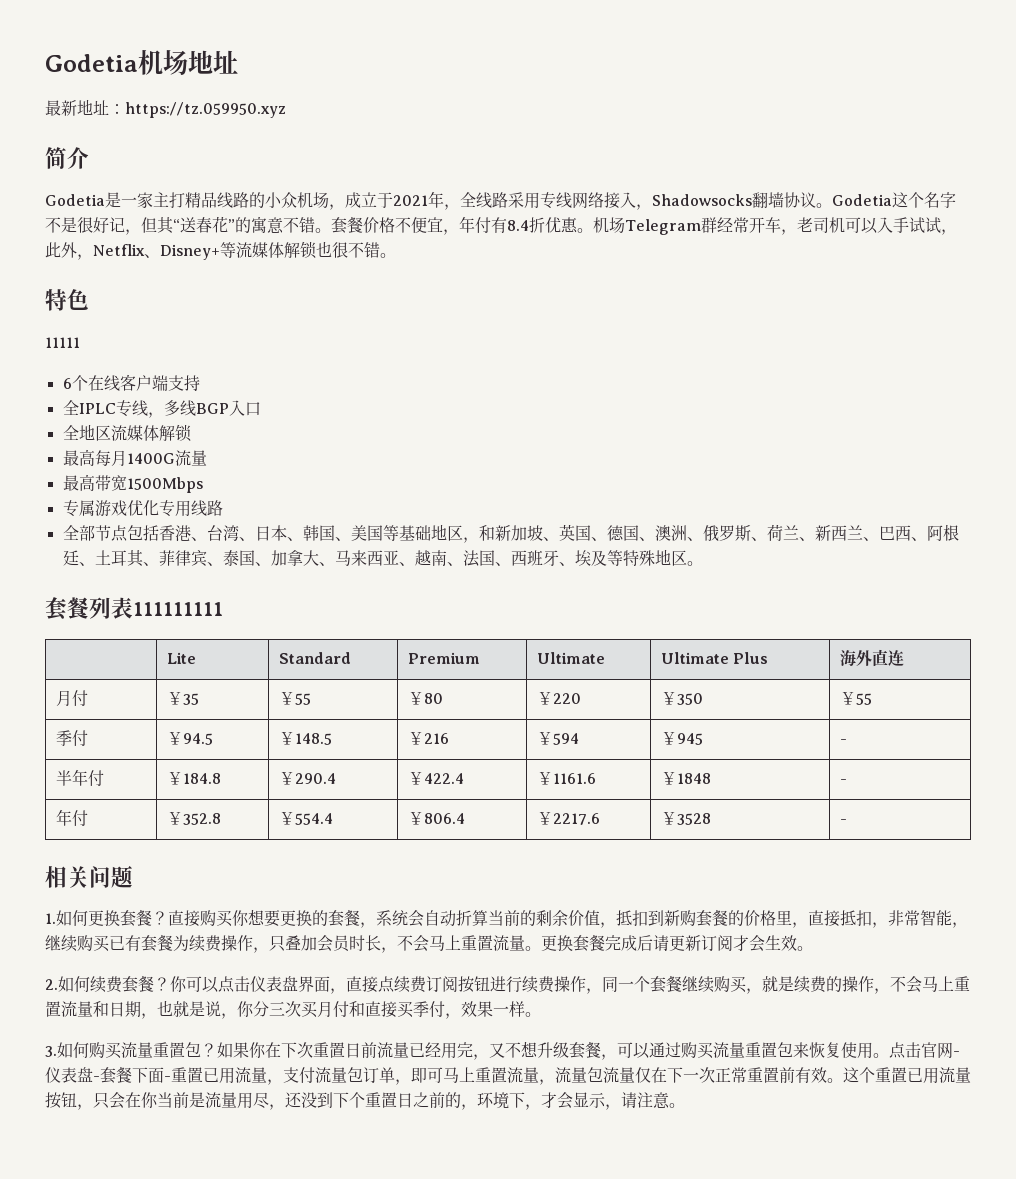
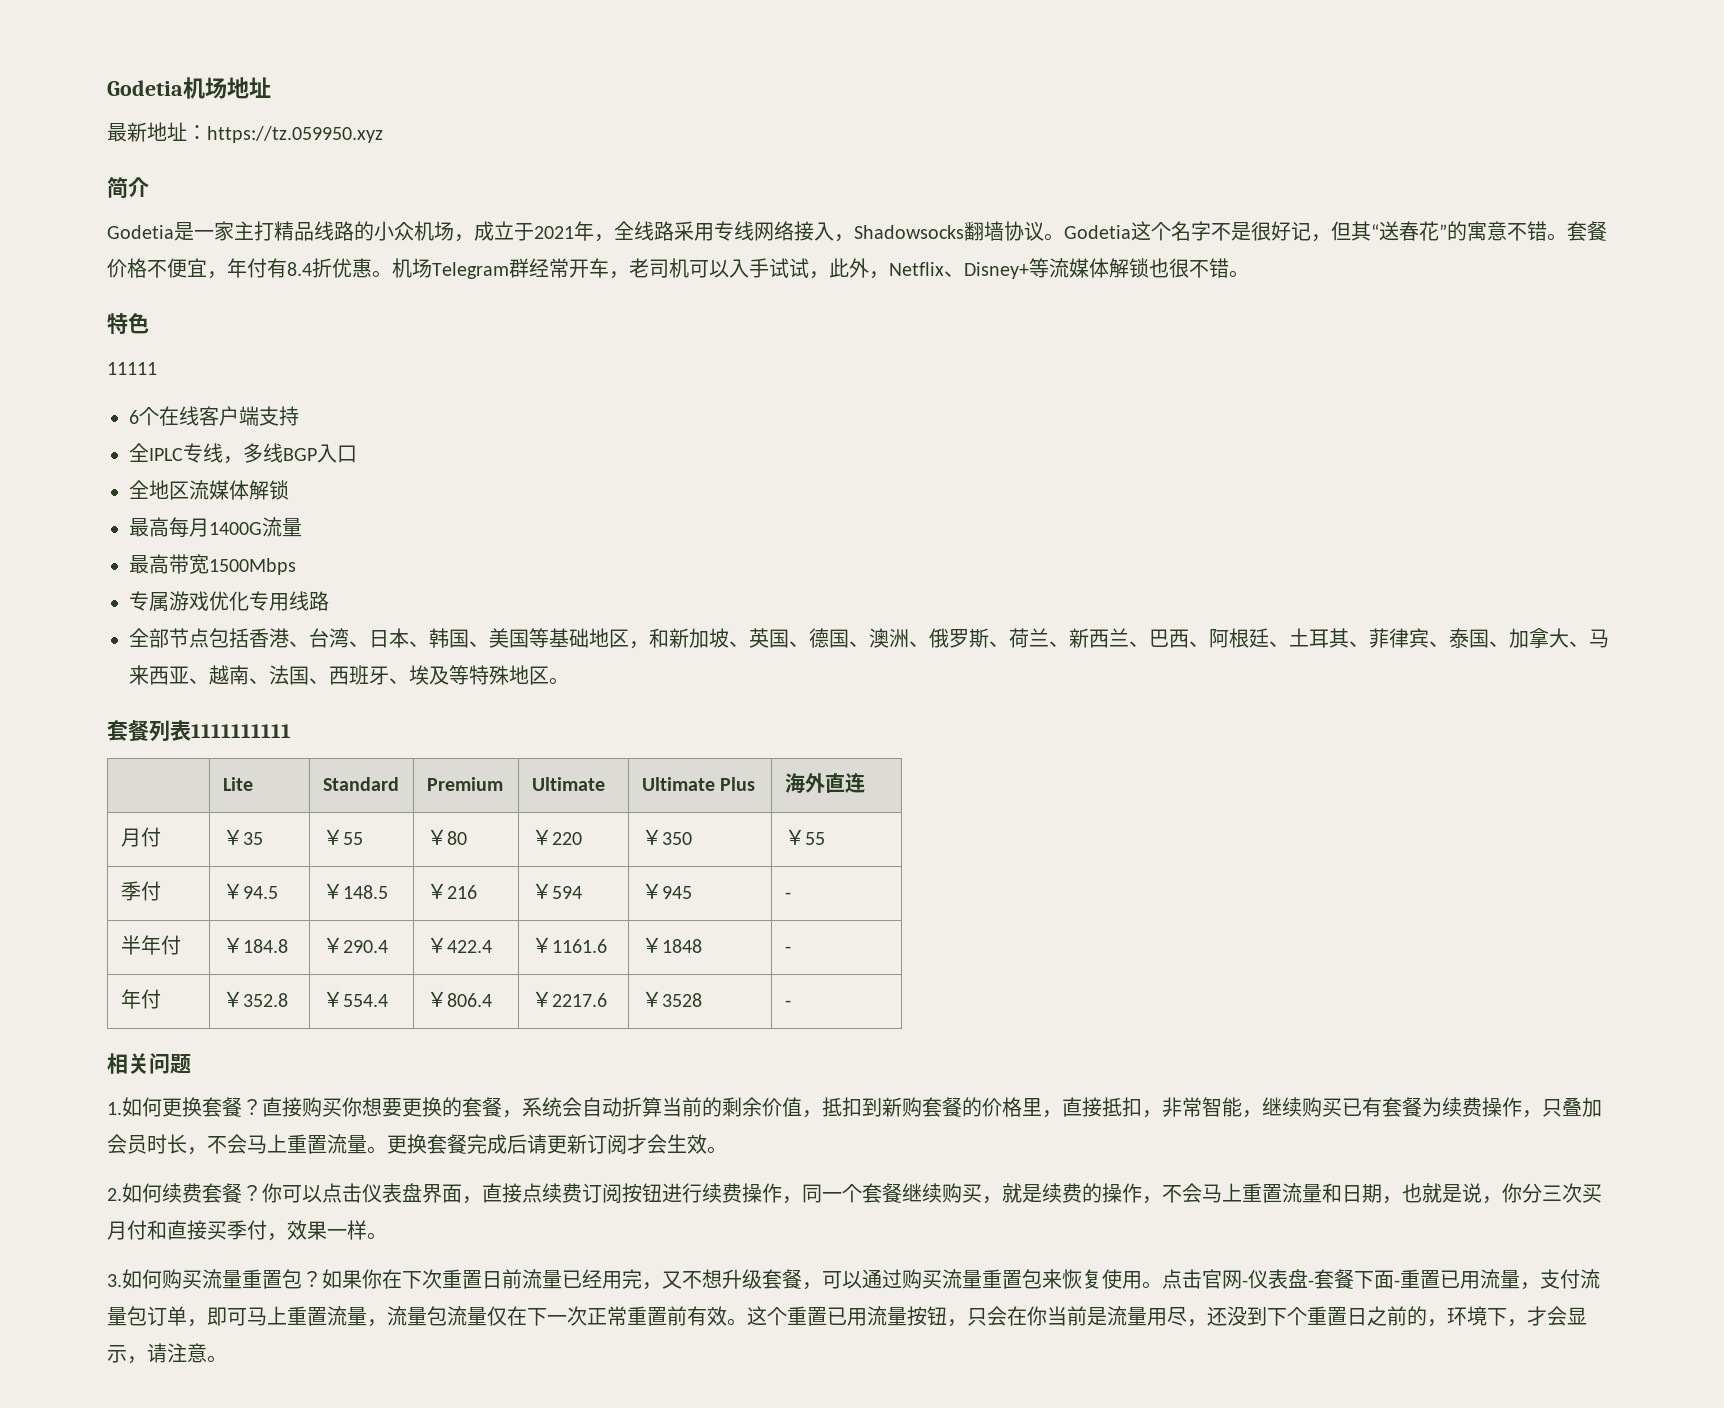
[133,602,223,616] 111111111 -> [191,724,291,738] 1111111111

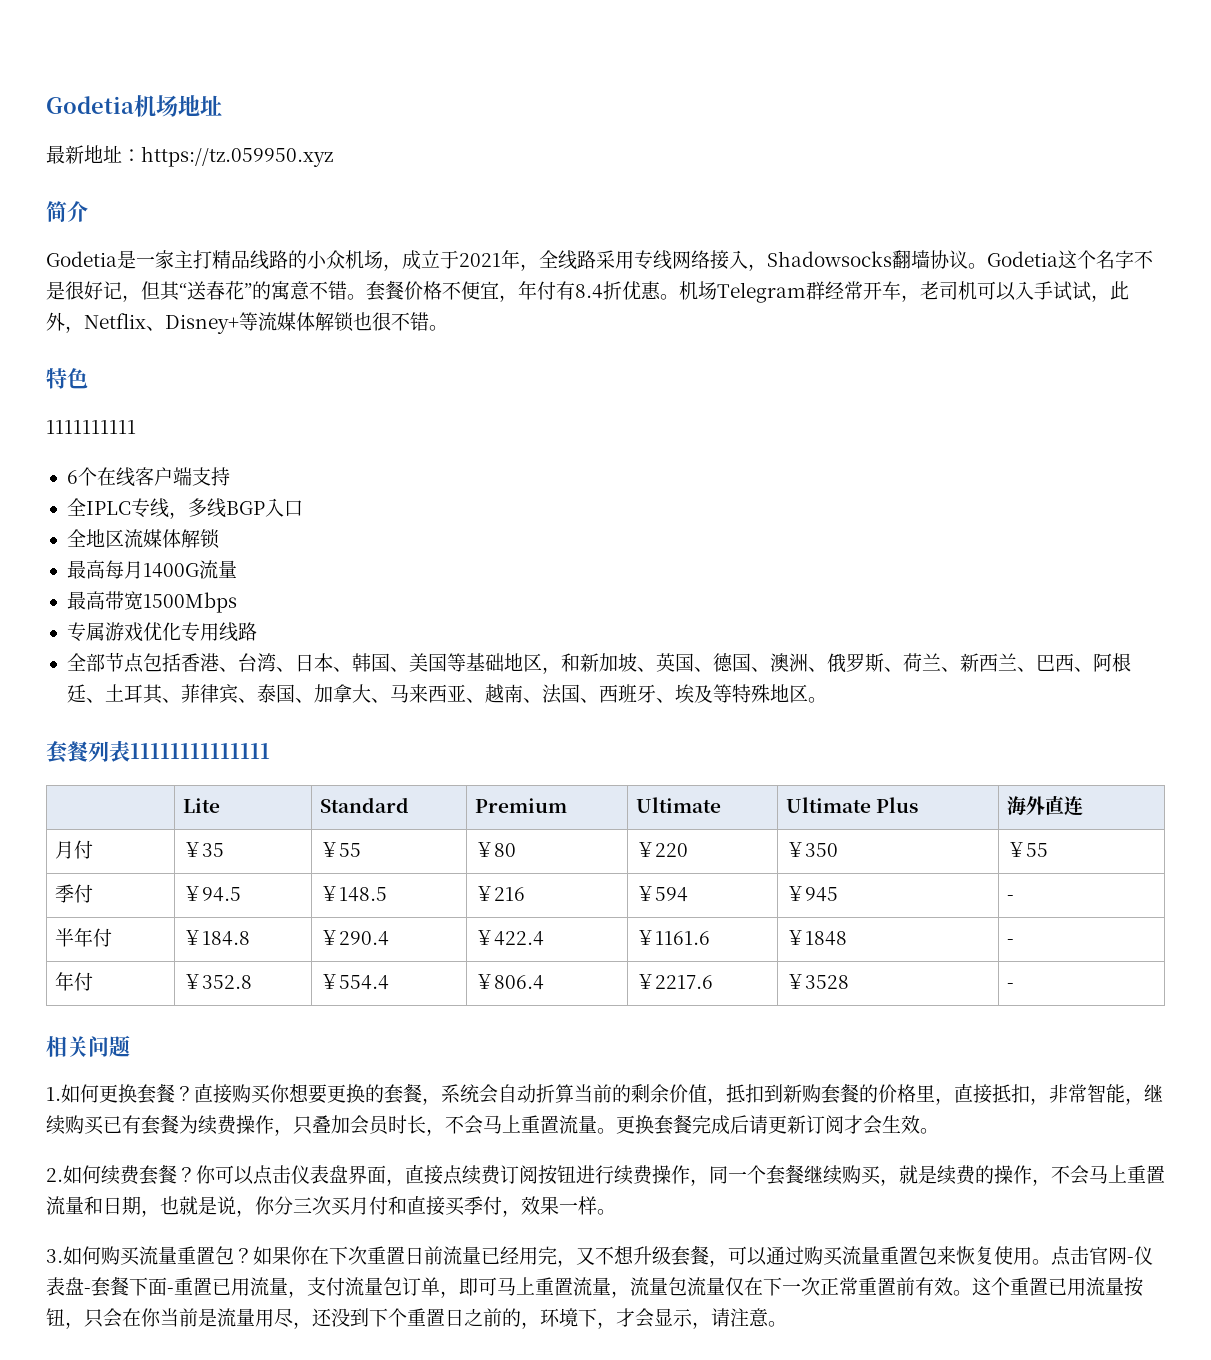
[107,362,157,375] 11111 -> [46,420,136,434] 1111111111
[191,724,291,738] 1111111111 -> [130,743,270,759] 11111111111111

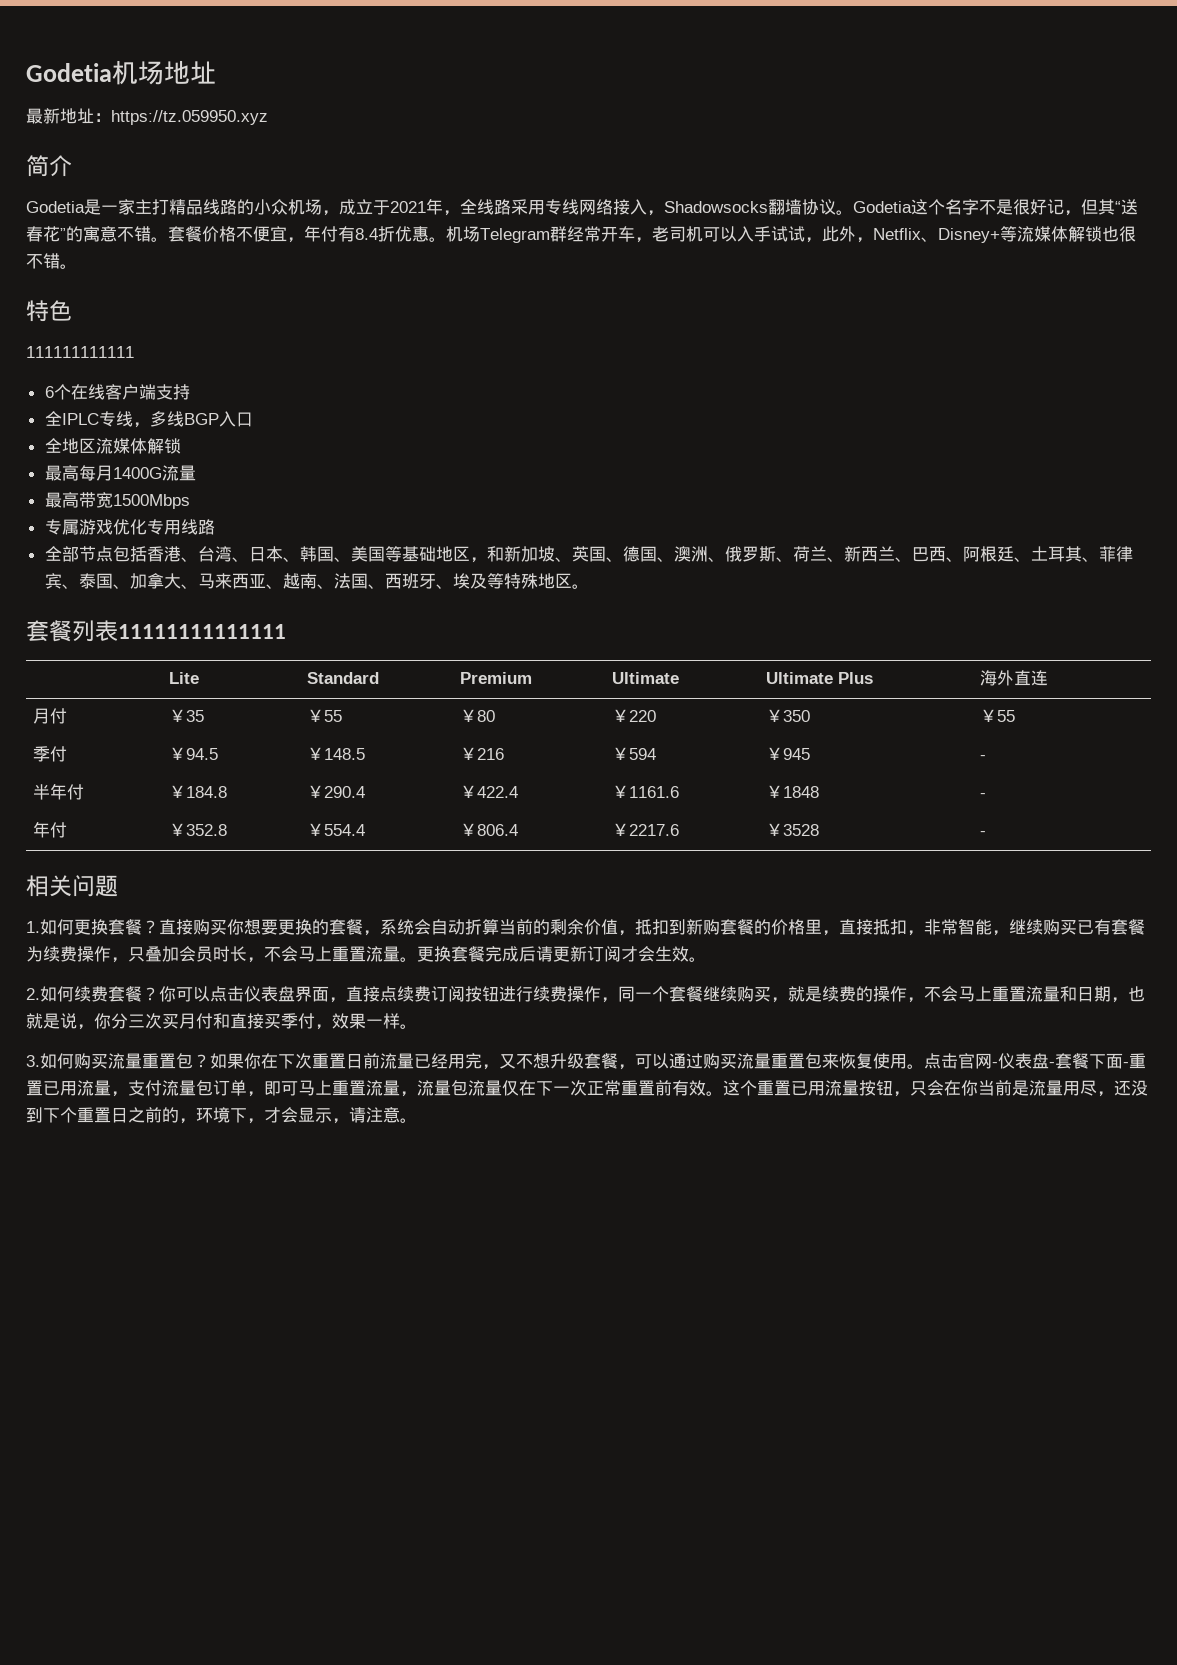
[46,420,136,434] 1111111111 -> [26,346,134,358] 111111111111

